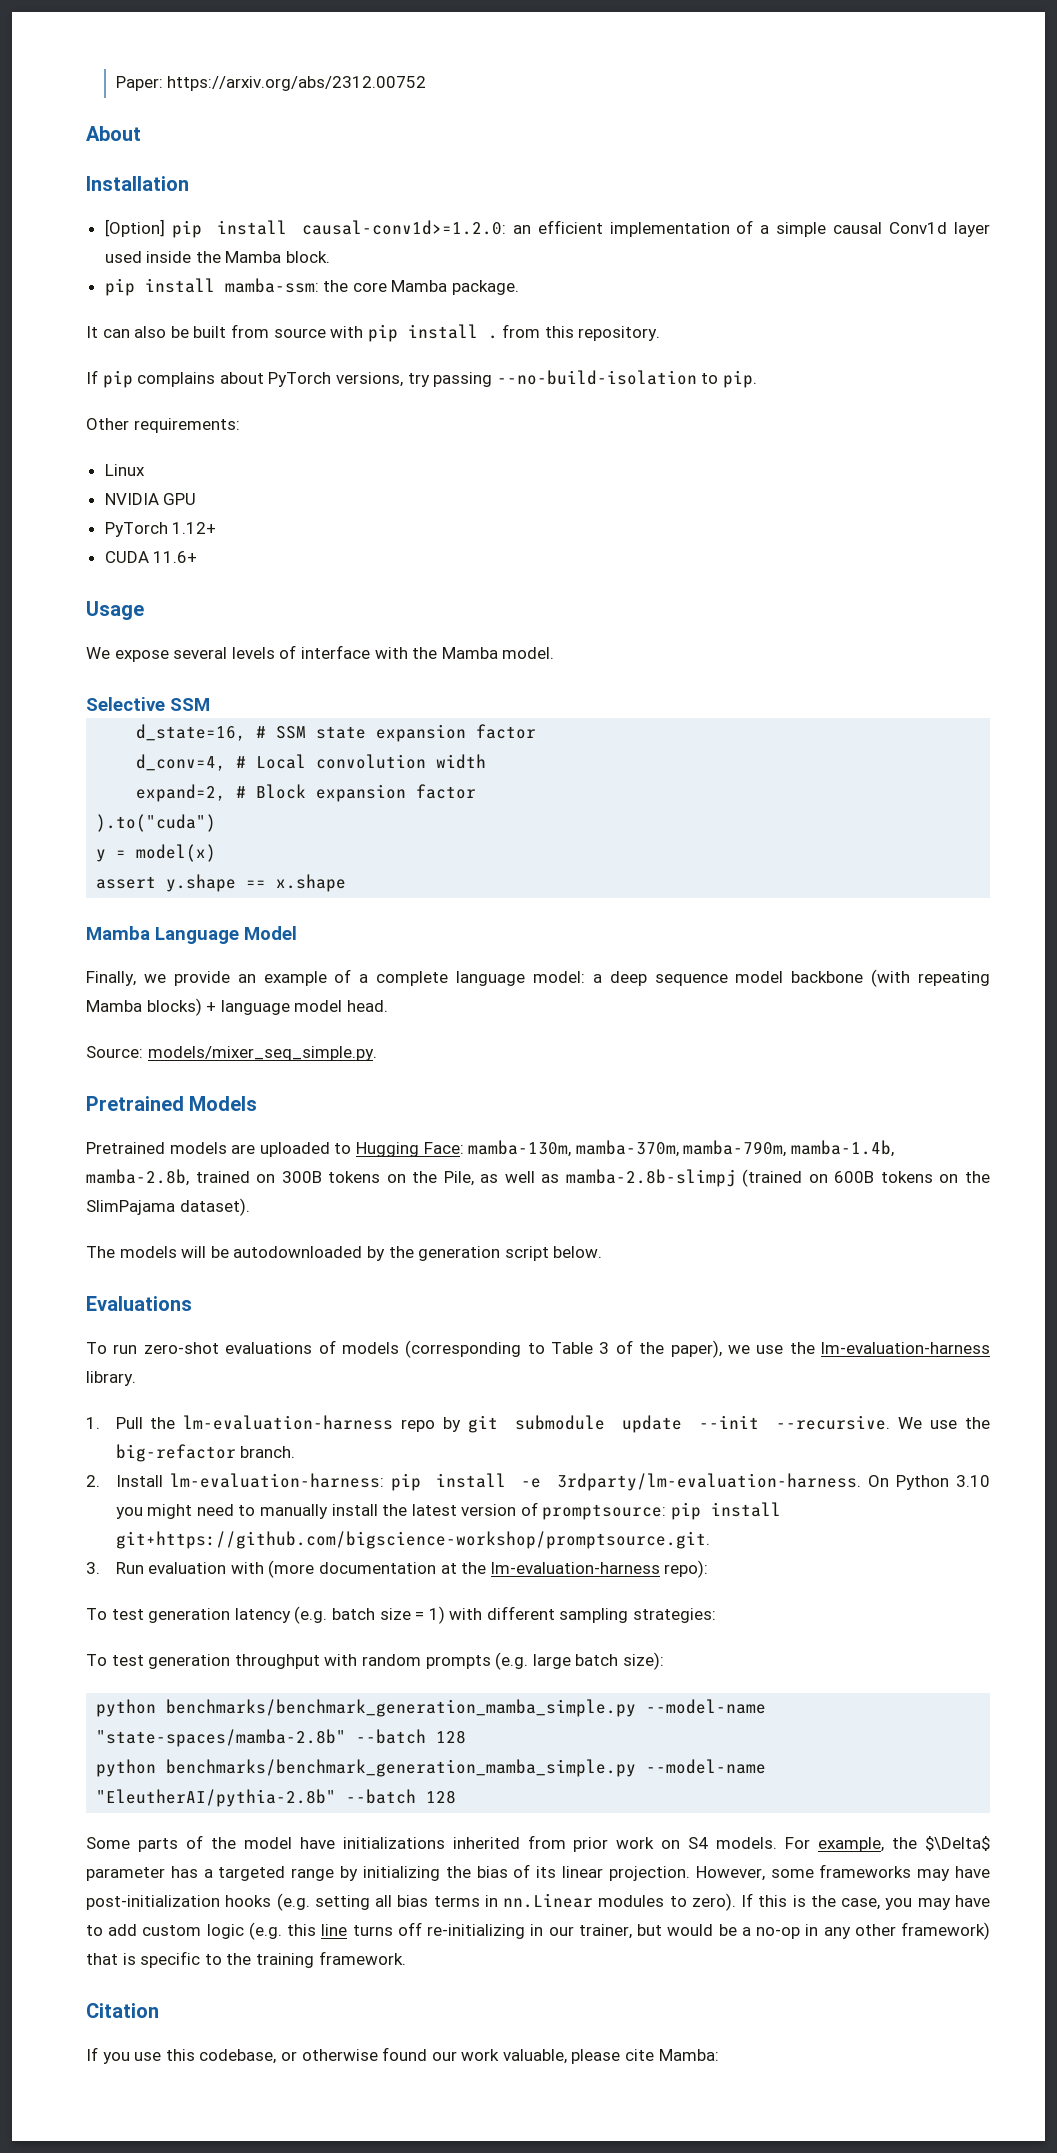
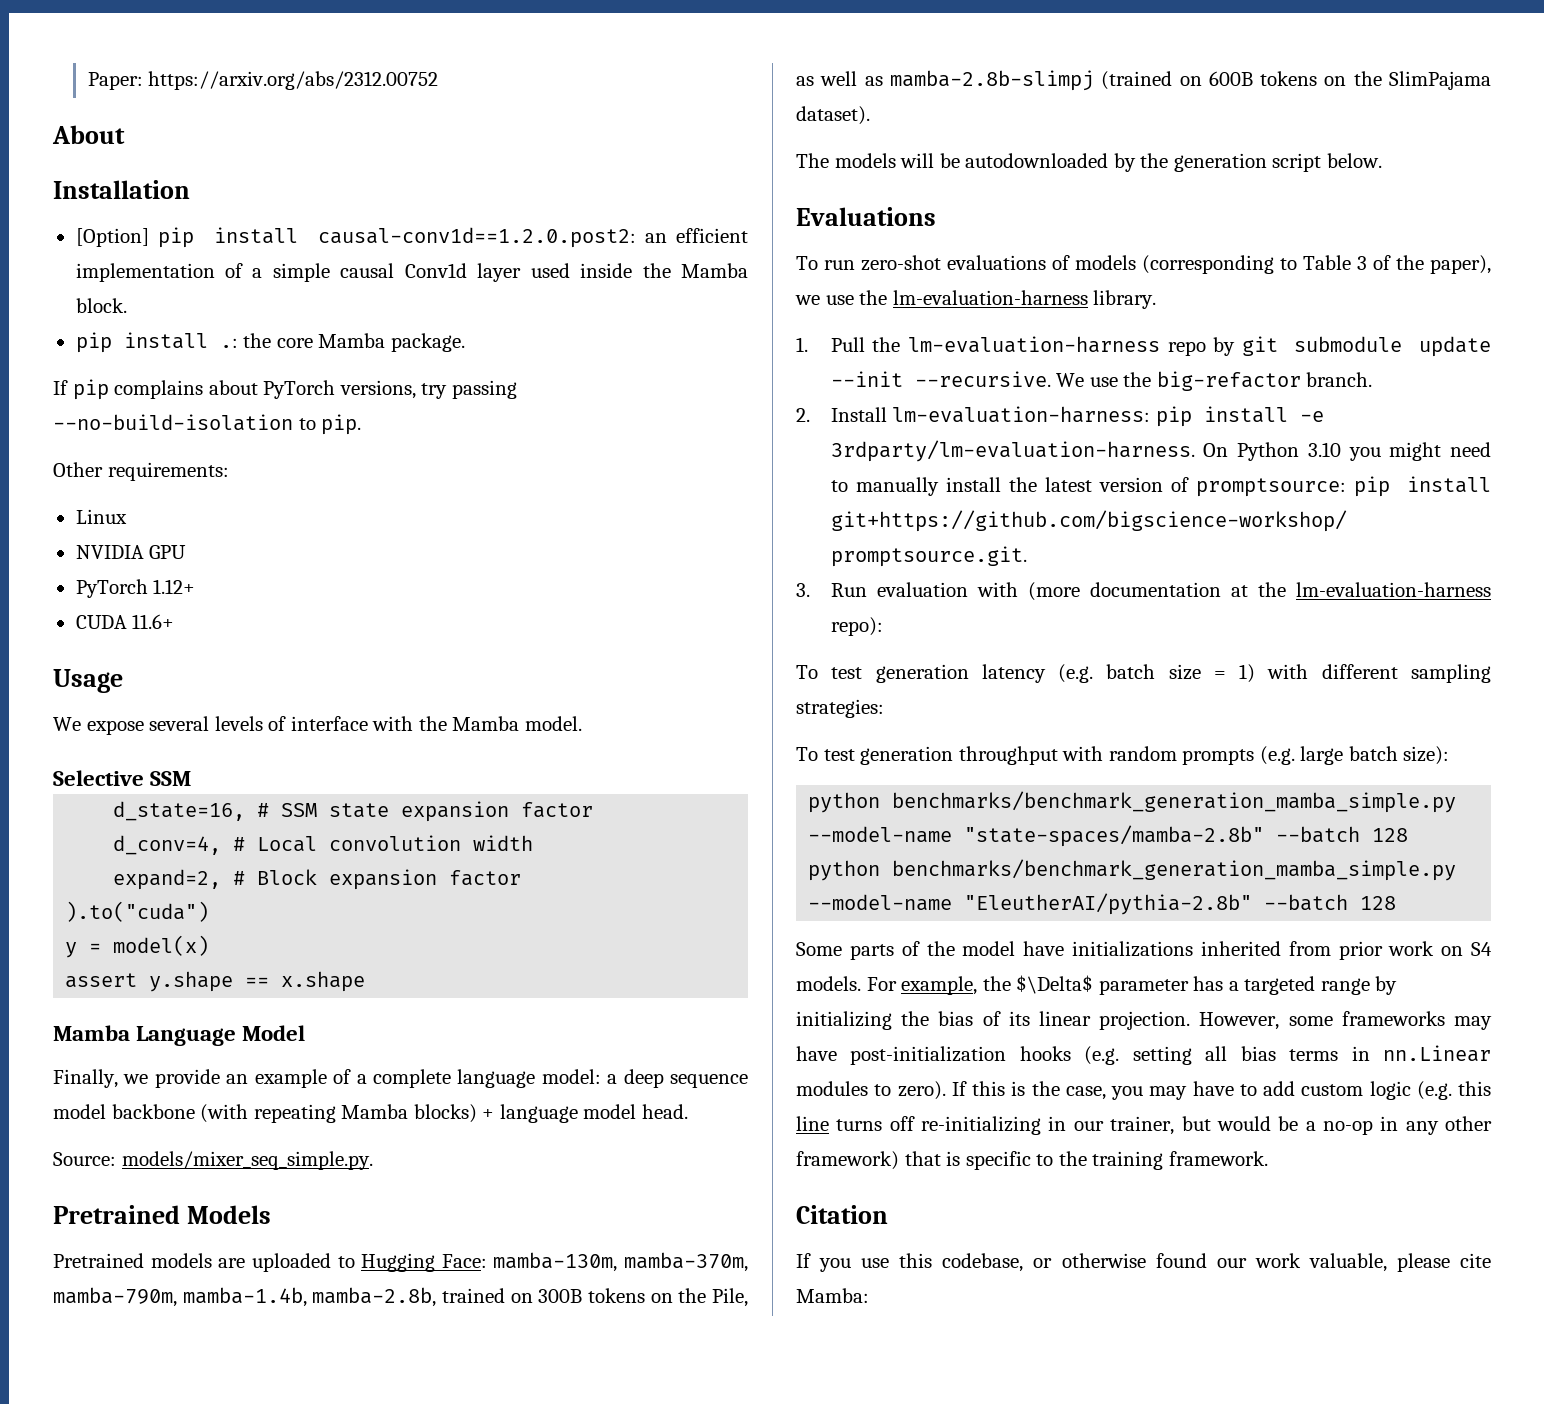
[301,220,506,235] causal-conv1d>=1.2.0: -> [317,227,636,248] causal-conv1d==1.2.0.post2:
[224,278,319,293] mamba-ssm: -> [219,338,238,348] .:
[86,324,661,342] // It can also be built from source with pip install . from this repository. -> (465, 342) none

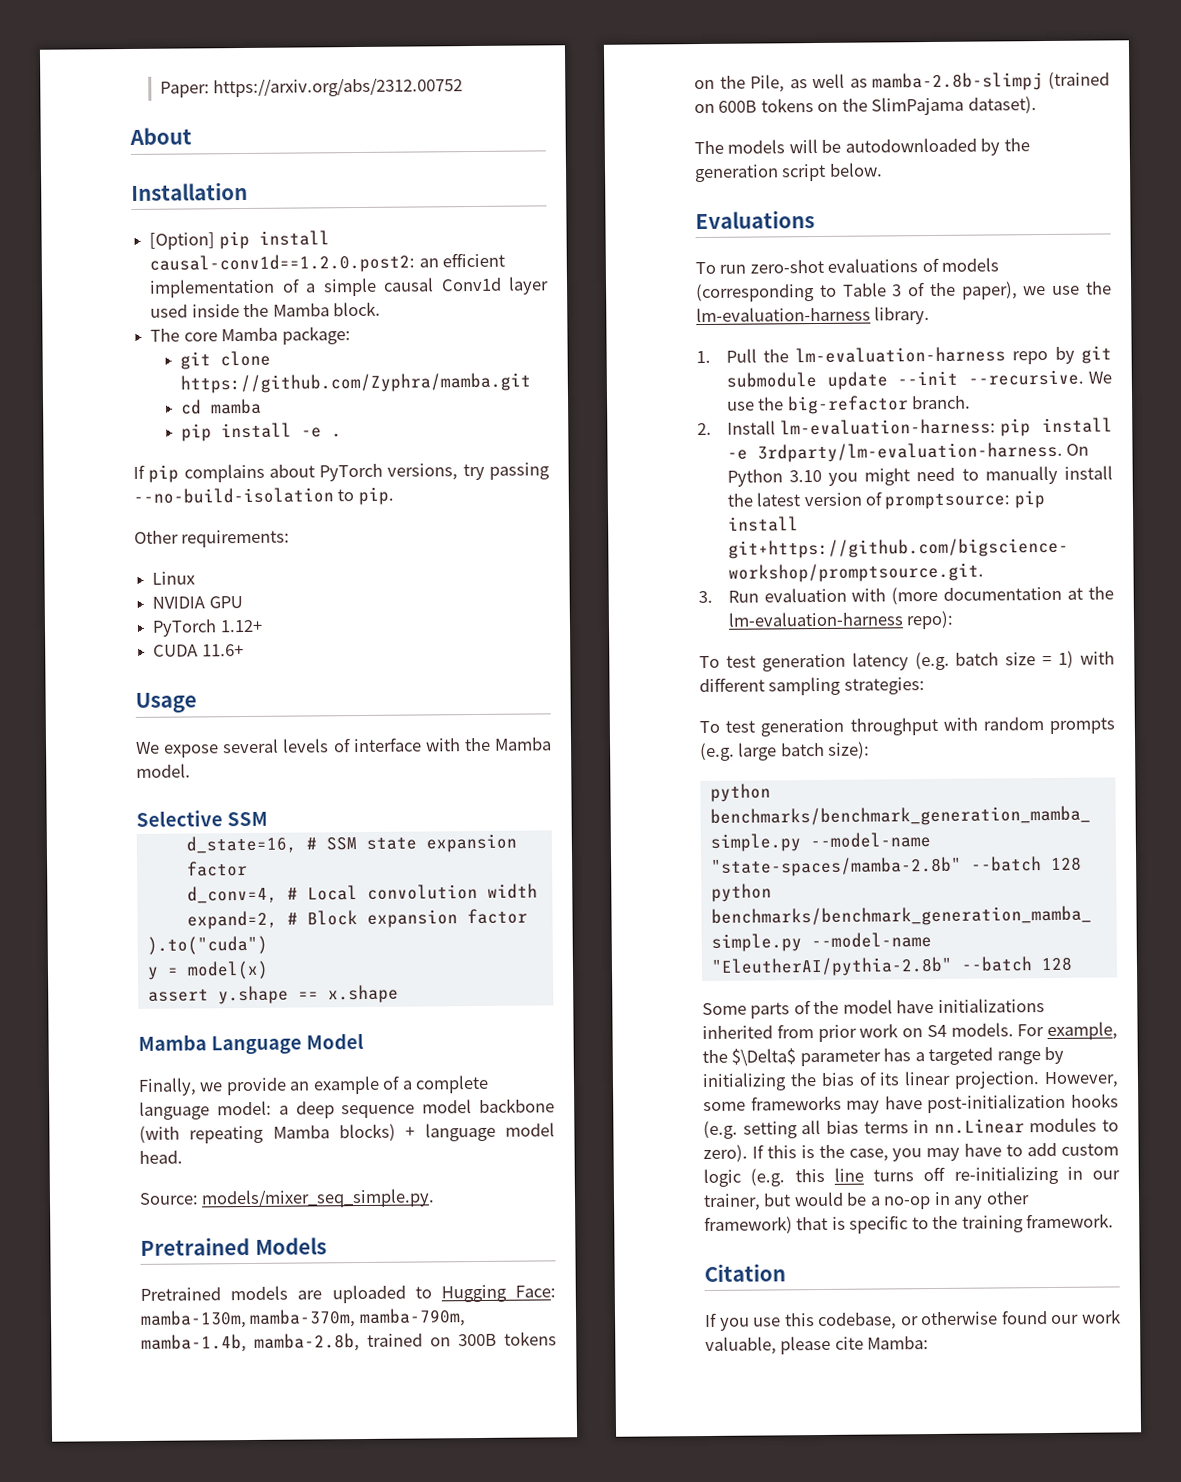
[75,332,465,353] pip install .: the core Mamba package. -> [150,326,351,345] [179,350,271,370] [179,372,531,394] [180,398,262,415] [180,422,342,442] The core Mamba package: // git clone https://github.com/Zyphra/mamba.git // cd mamba // pip install -e .

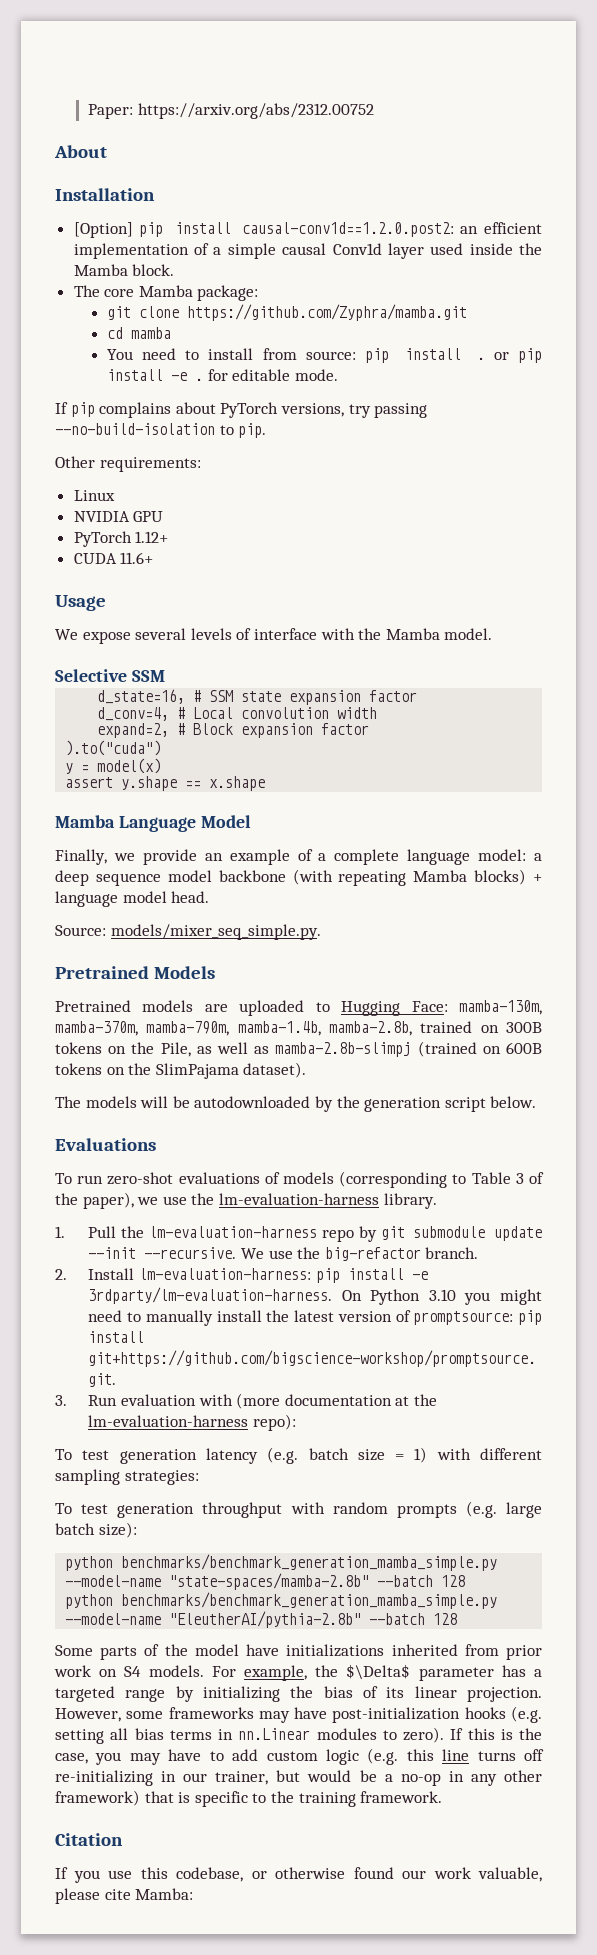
(262, 406) none -> [107,348,509,363] You need to install from source: pip install . or
(342, 435) none -> [207,369,338,381] for editable mode.

